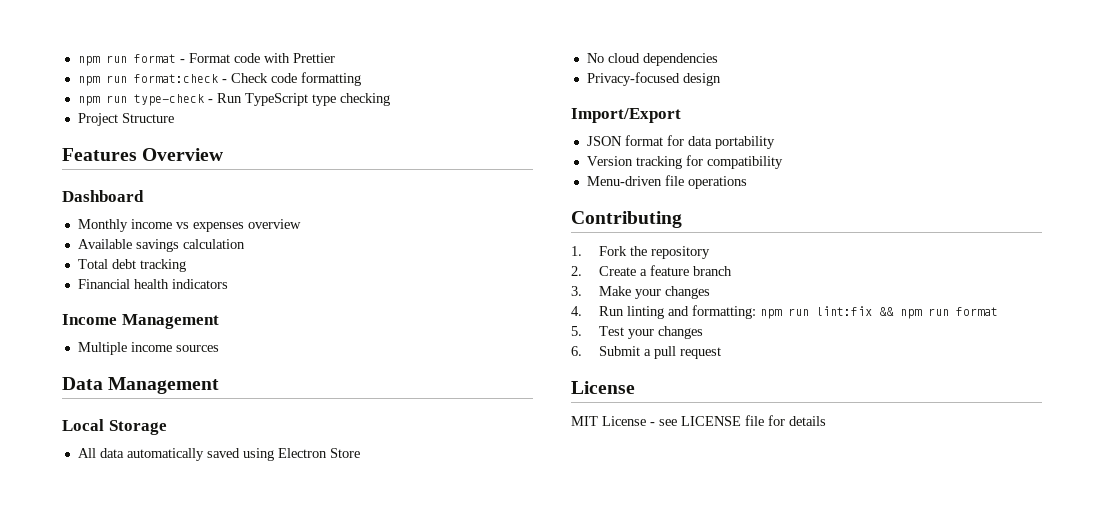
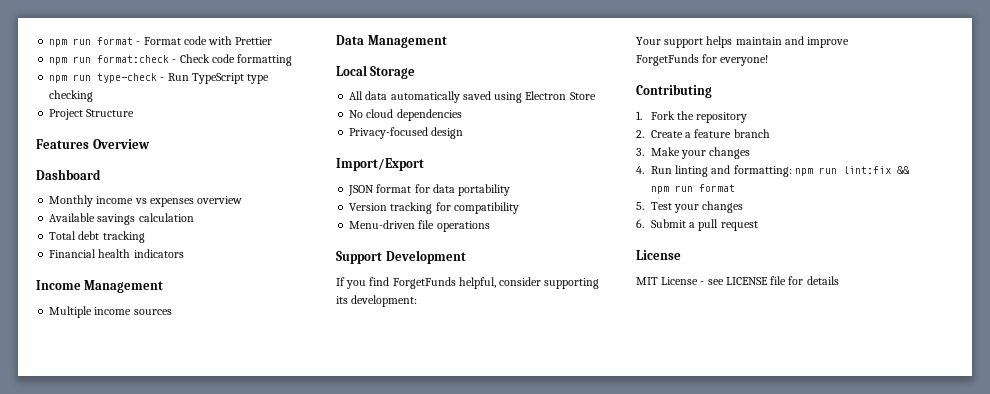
(747, 182) none -> [336,250,466,264] [336,277,600,289] [336,295,418,307] [636,36,850,48] [636,54,769,66] // Support Development // If you find ForgetFunds helpful, consider supporting its development: // Your support helps maintain and improve ForgetFunds for everyone!

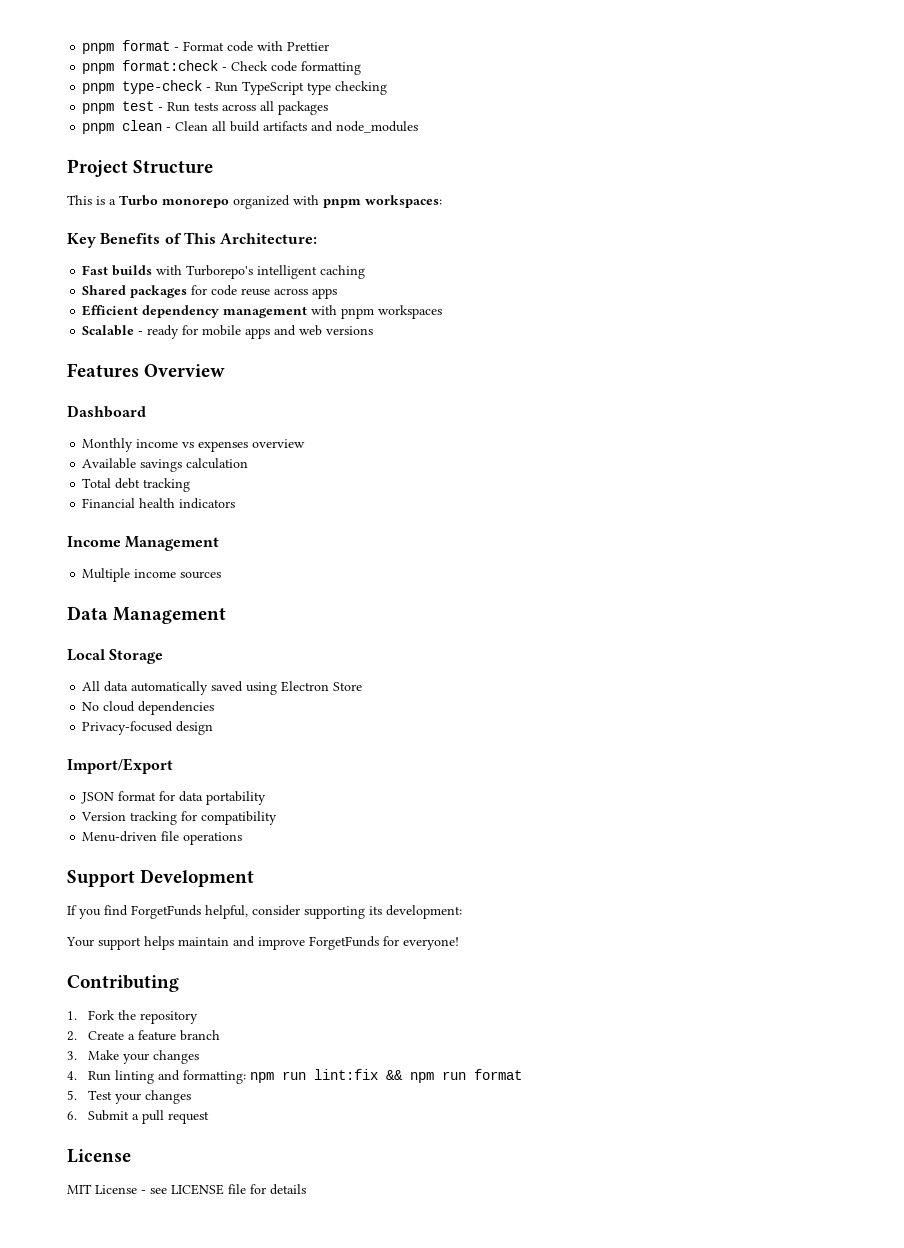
[49,38,92,47] npm run -> [82,43,115,54] pnpm
[49,56,92,65] npm run -> [82,63,115,74] pnpm
[49,74,92,83] npm run -> [82,83,115,94] pnpm
[49,109,135,120] Project Structure -> [82,101,329,115] [82,120,419,134] [67,159,214,177] [67,195,442,209] [67,232,318,248] [82,265,366,279] [82,285,338,299] [82,305,443,319] [82,325,374,339] pnpm test - Run tests across all packages // pnpm clean - Clean all build artifacts and node_modules // Project Structure // This is a Turbo monorepo organized with pnpm workspaces: // Key Benefits of This Architecture: // Fast builds with Turborepo's intelligent caching // Shared packages for code reuse across apps // Efficient dependency management with pnpm workspaces // Scalable - ready for mobile apps and web versions

